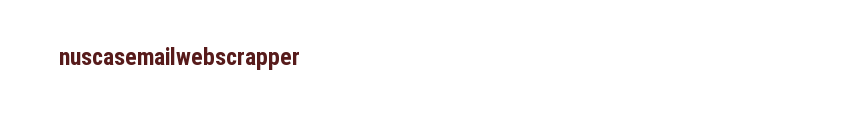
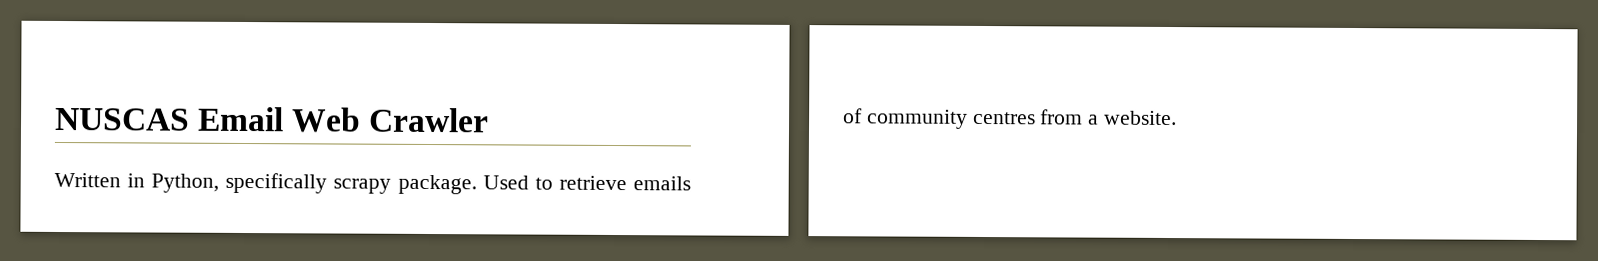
[59,47,300,70] nuscasemailwebscrapper -> [54,106,490,133] [54,172,691,195] [843,108,1178,129] NUSCAS Email Web Crawler // Written in Python, specifically scrapy package. Used to retrieve emails of community centres from a website.

